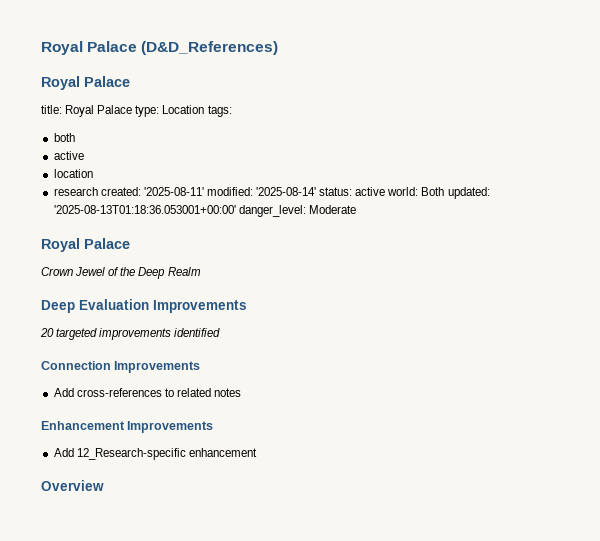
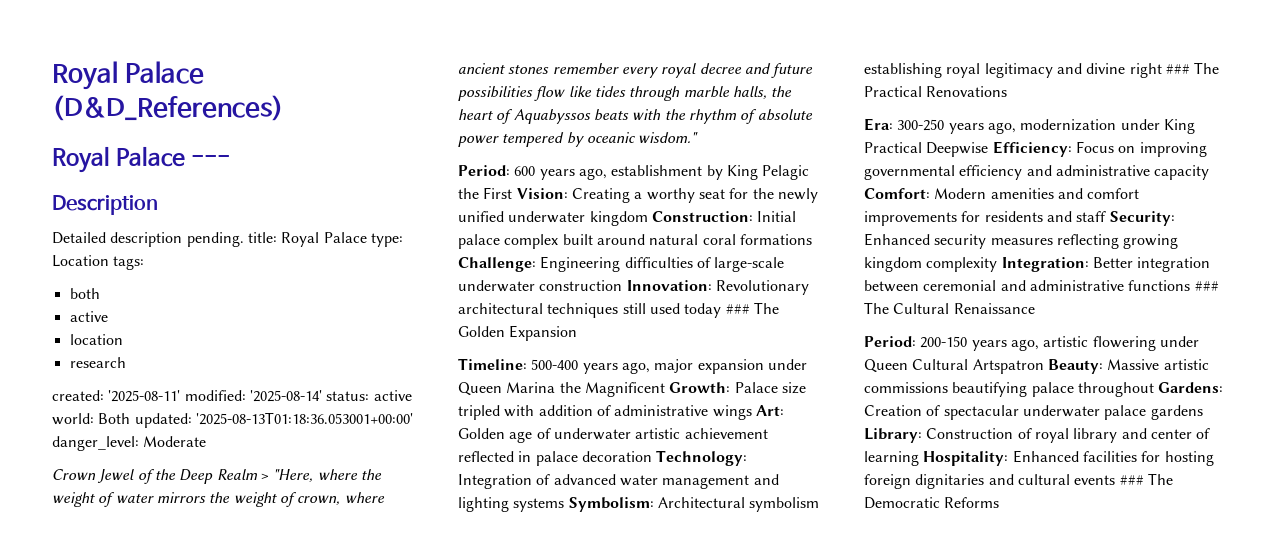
(130, 81) // -> [191,155,231,165] [52,195,158,215] [52,232,244,247] --- // Description // Detailed description pending.
(98, 191) none -> (126, 362) //
[41,238,130,252] // Royal Palace -> (207, 441) none
[41,299,247,313] [40,328,221,340] [41,361,201,373] [53,388,242,397] [41,421,214,433] [53,448,257,460] [41,480,104,491] // Deep Evaluation Improvements // 20 targeted improvements identified // Connection Improvements // Add cross-references to related notes // Enhancement Improvements // Add 12_Research-specific enhancement // Overview -> [260,469,382,482] [52,492,385,507] [458,63,814,78] [458,86,793,101] [458,109,813,124] [458,132,699,147] [458,165,810,180] [458,187,818,203] [458,211,797,226] [458,234,812,249] [458,256,785,272] [458,280,809,295] [458,302,779,318] [458,325,578,341] [458,358,807,374] [458,382,806,397] [458,405,784,420] [458,428,768,443] [458,450,748,466] [458,474,779,489] [458,497,820,512] [864,62,1220,78] [864,86,1008,97] [864,118,1195,134] [864,141,1207,157] [864,165,1210,180] [864,188,1140,199] [864,211,1175,226] [864,233,1179,249] [864,257,1211,272] [864,280,1219,292] [864,302,1035,314] [864,336,1199,351] [864,359,1209,374] [864,382,1224,397] [864,405,1203,420] [864,428,1211,443] [864,450,1214,466] [864,473,1173,489] [864,497,1000,509] > "Here, where the weight of water mirrors the weight of crown, where ancient stones remember every royal decree and future possibilities flow like tides through marble halls, the heart of Aquabyssos beats with the rhythm of absolute power tempered by oceanic wisdom." // Period: 600 years ago, establishment by King Pelagic the First Vision: Creating a worthy seat for the newly unified underwater kingdom Construction: Initial palace complex built around natural coral formations Challenge: Engineering difficulties of large-scale underwater construction Innovation: Revolutionary architectural techniques still used today ### The Golden Expansion // Timeline: 500-400 years ago, major expansion under Queen Marina the Magnificent Growth: Palace size tripled with addition of administrative wings Art: Golden age of underwater artistic achievement reflected in palace decoration Technology: Integration of advanced water management and lighting systems Symbolism: Architectural symbolism establishing royal legitimacy and divine right ### The Practical Renovations // Era: 300-250 years ago, modernization under King Practical Deepwise Efficiency: Focus on improving governmental efficiency and administrative capacity Comfort: Modern amenities and comfort improvements for residents and staff Security: Enhanced security measures reflecting growing kingdom complexity Integration: Better integration between ceremonial and administrative functions ### The Cultural Renaissance // Period: 200-150 years ago, artistic flowering under Queen Cultural Artspatron Beauty: Massive artistic commissions beautifying palace throughout Gardens: Creation of spectacular underwater palace gardens Library: Construction of royal library and center of learning Hospitality: Enhanced facilities for hosting foreign dignitaries and cultural events ### The Democratic Reforms

